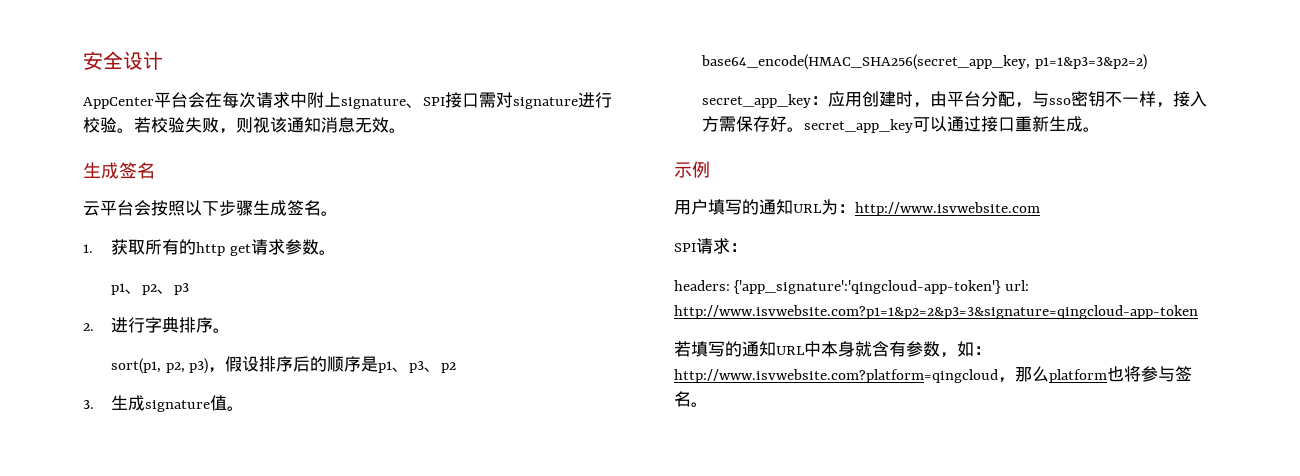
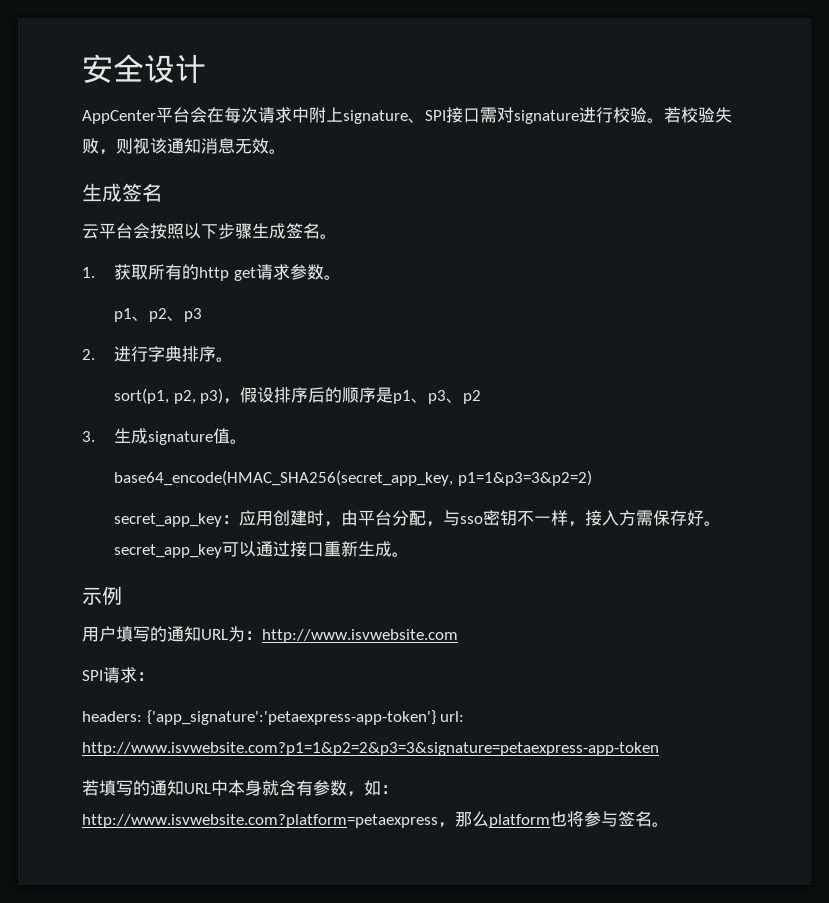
[734,280,1029,294] [674,305,1198,319] {'app_signature':'qingcloud-app-token'} url: http://www.isvwebsite.com?p1=1&p2=2&p3=3&signature=qingcloud-app-token -> [146,710,465,725] [82,742,659,756] {'app_signature':'petaexpress-app-token'} url: http://www.isvwebsite.com?p1=1&p2=2&p3=3&signature=petaexpress-app-token
[674,369,998,383] http://www.isvwebsite.com?platform=qingcloud -> [82,814,438,828] http://www.isvwebsite.com?platform=petaexpress

